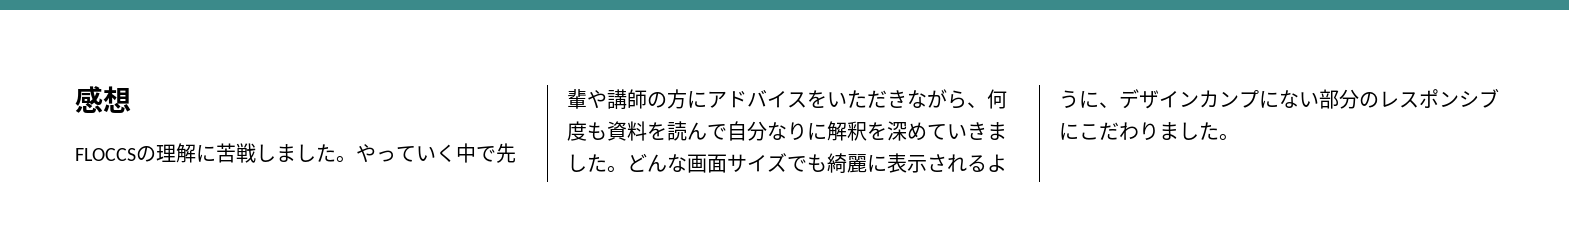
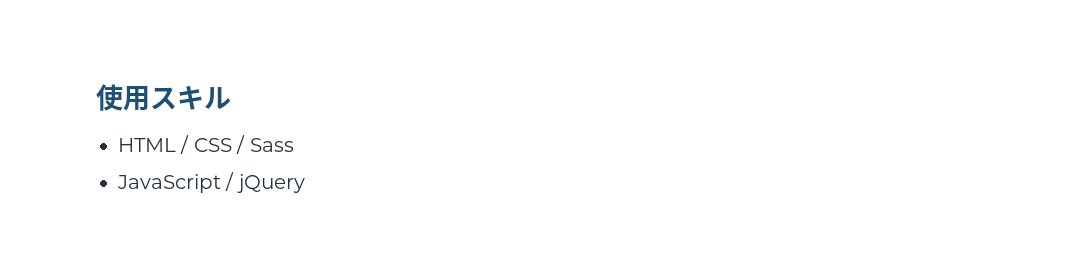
[75,86,131,113] [75,143,516,163] [567,89,1007,109] [567,121,1007,141] [567,153,1007,173] [1059,88,1499,109] [1059,122,1239,141] 感想 // FLOCCSの理解に苦戦しました。やっていく中で先輩や講師の方にアドバイスをいただきながら、何度も資料を読んで自分なりに解釈を深めていきました。どんな画面サイズでも綺麗に表示されるように、デザインカンプにない部分のレスポンシブにこだわりました。 -> [96,84,231,111] [118,135,294,154] [117,172,305,193] 使用スキル // HTML / CSS / Sass // JavaScript / jQuery

